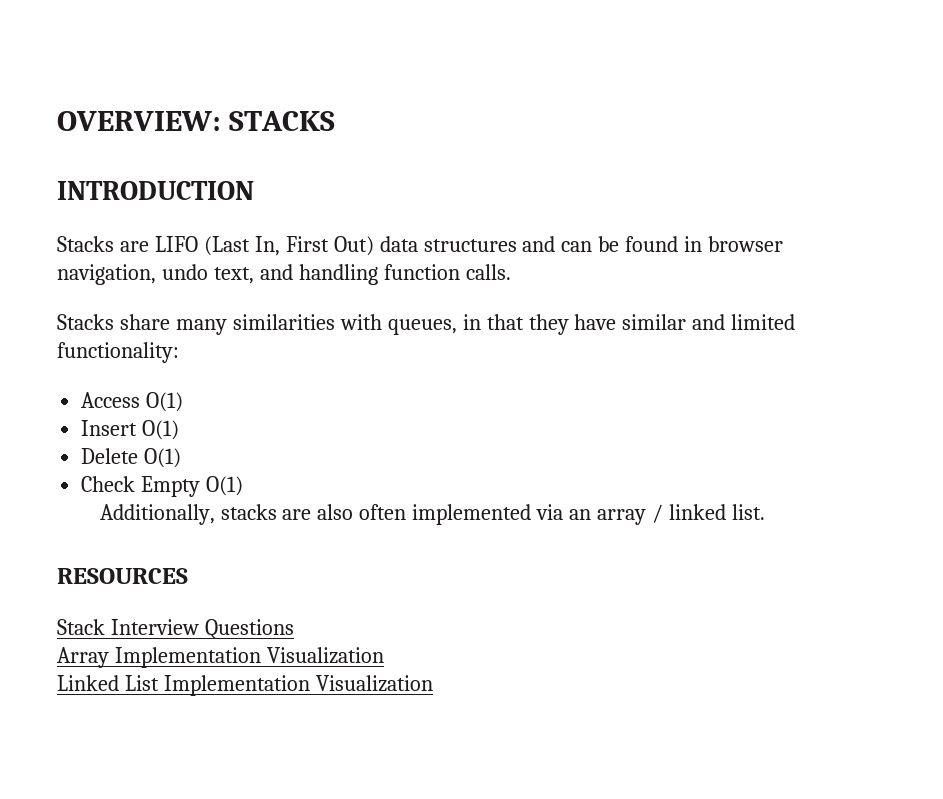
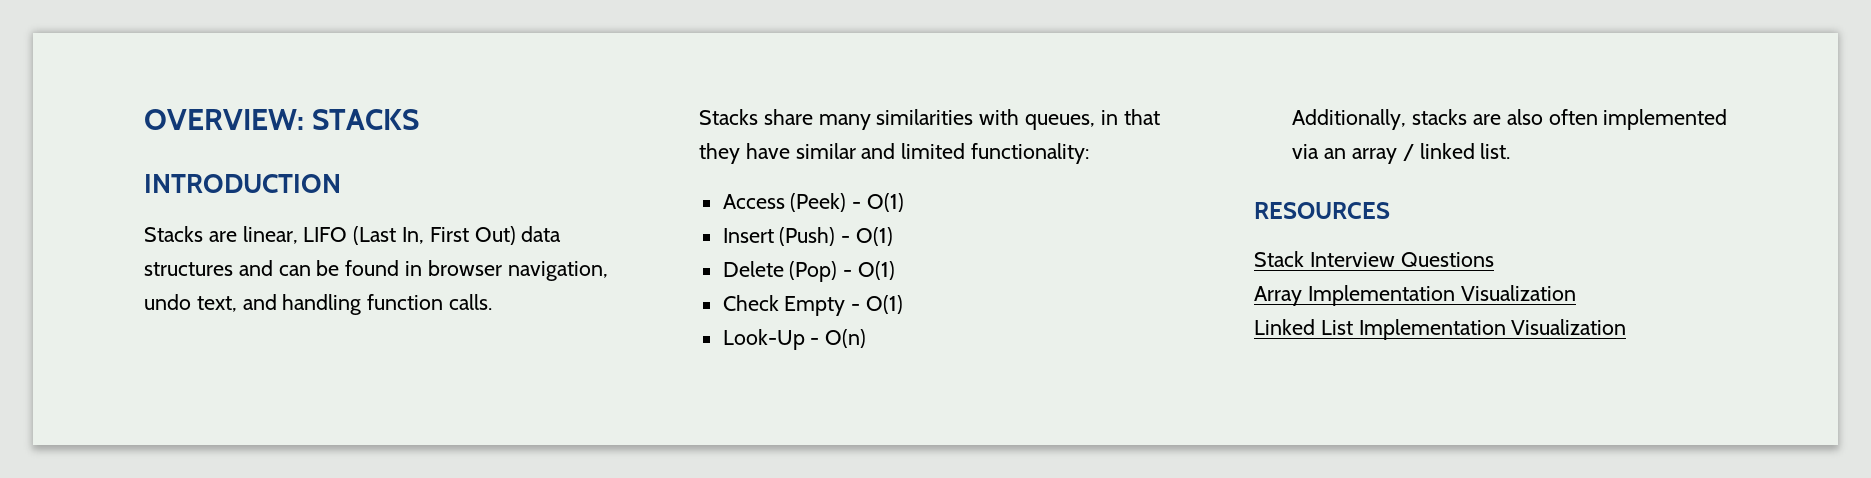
(149, 246) none -> [242,226,298,244] linear,
(141, 400) none -> [790,193,862,212] (Peek) -
(138, 428) none -> [779,227,851,246] (Push) -
(139, 456) none -> [789,261,853,282] (Pop) -
[206,476,244,496] O(1) -> [851,295,904,314] [722,329,867,350] - O(1) // Look-Up - O(n)

